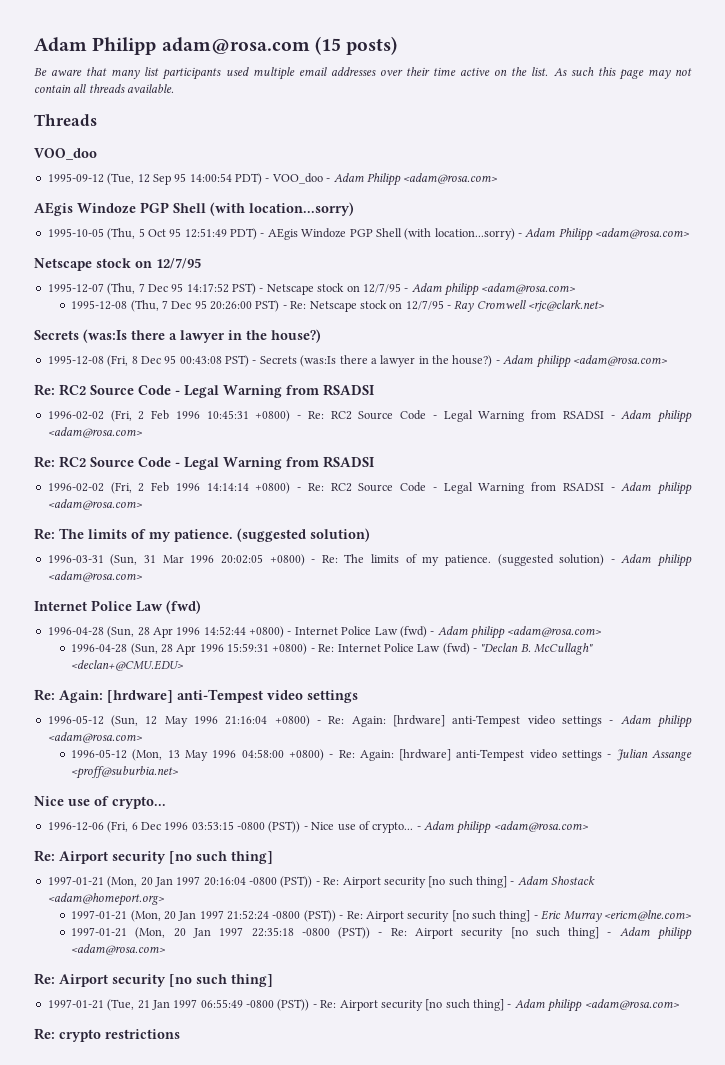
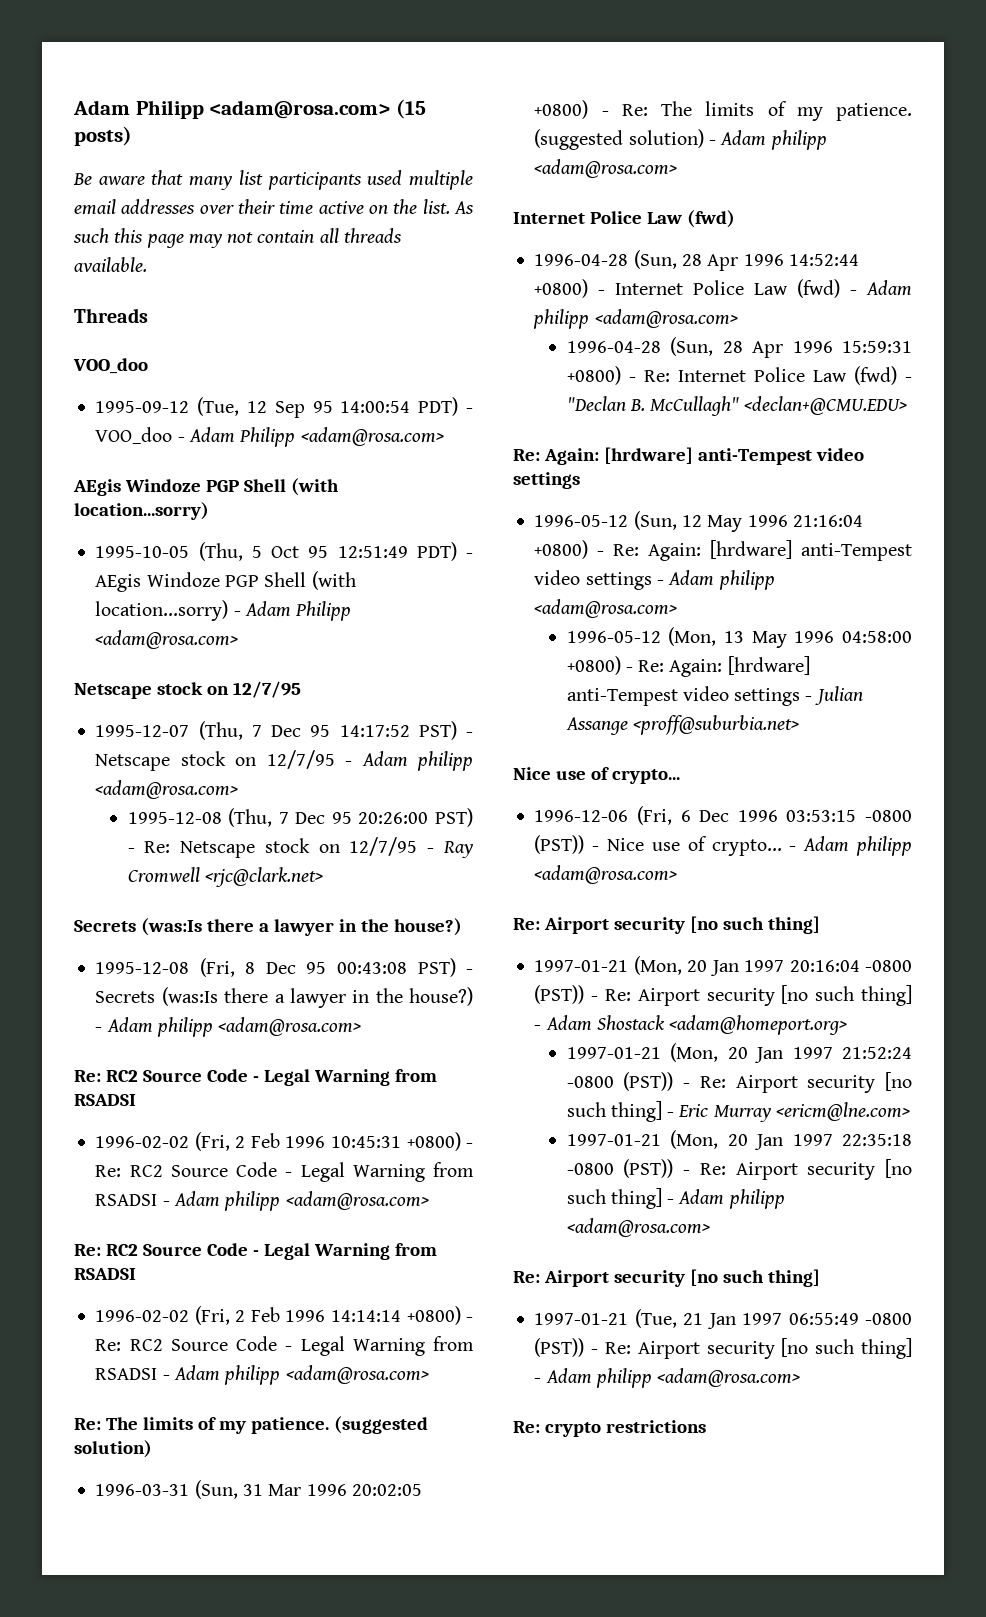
[34,37,310,55] Adam Philipp adam@rosa.com -> [73,100,391,119] Adam Philipp <adam@rosa.com>

